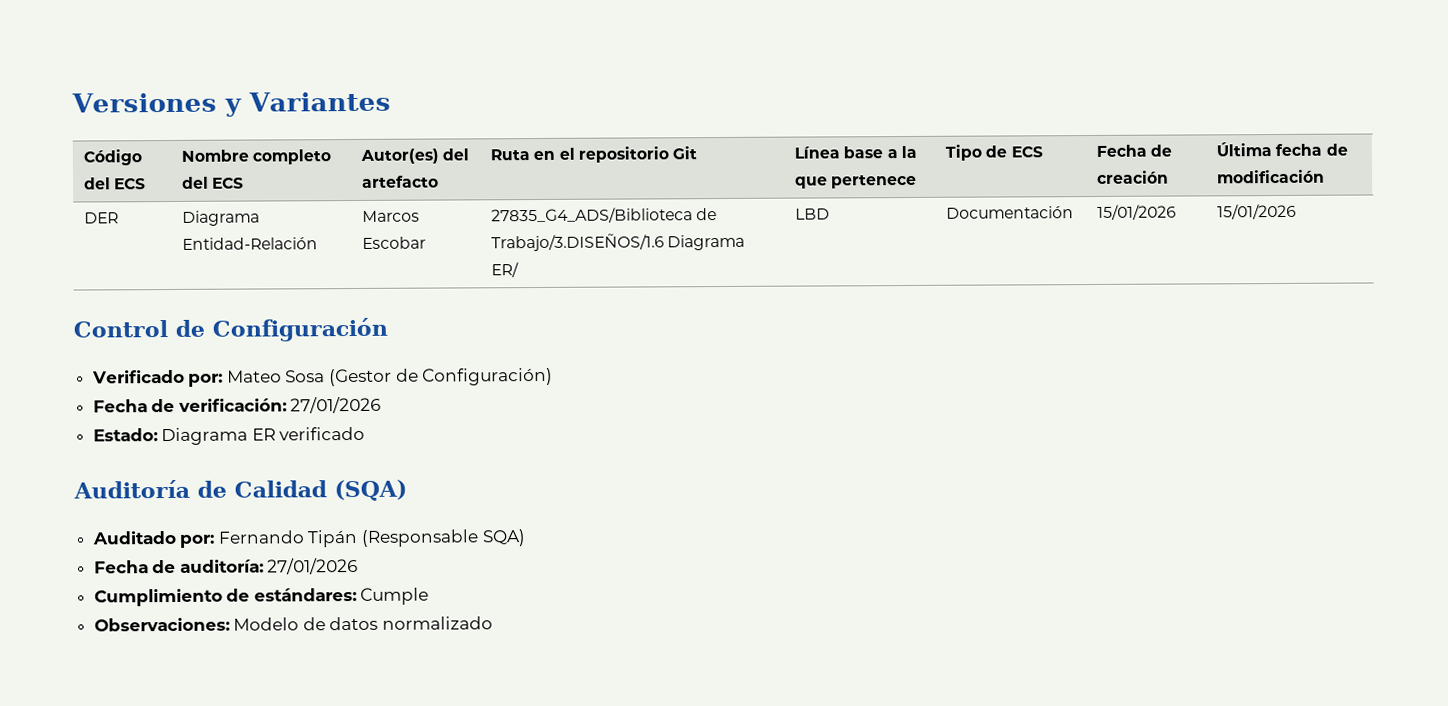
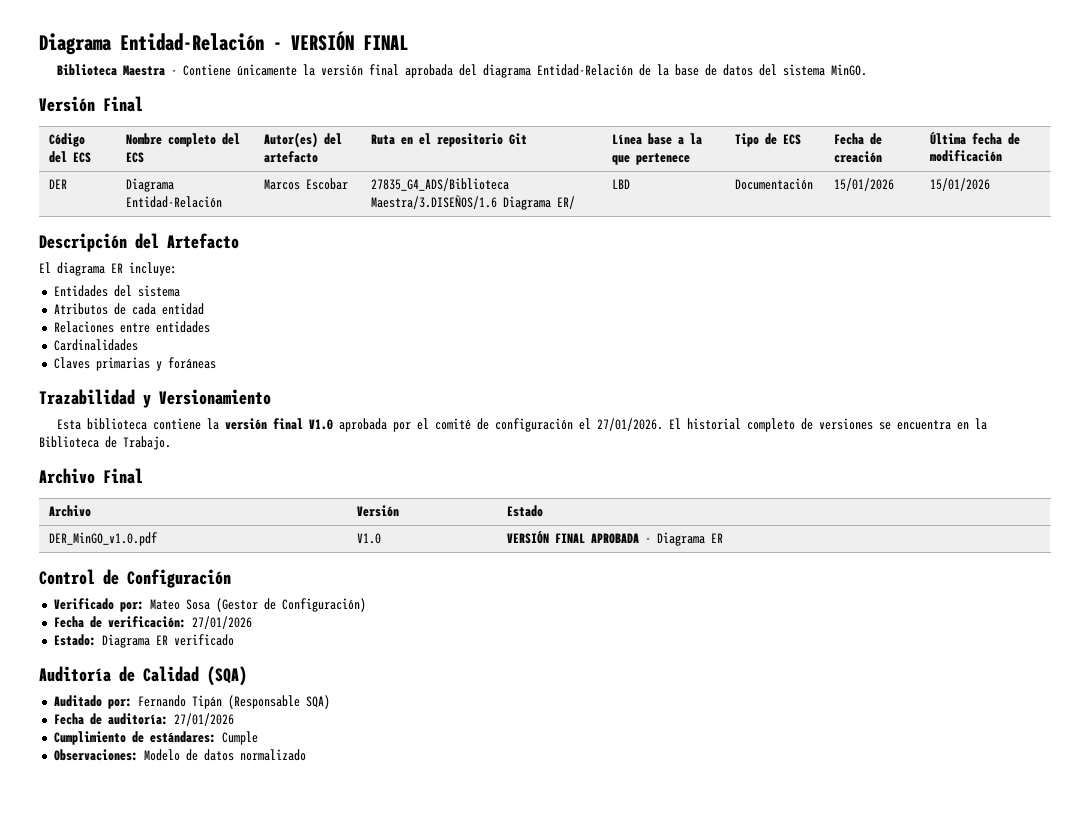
[71,91,391,117] Versiones y Variantes -> [39,31,408,55] [57,64,868,78] [39,96,143,112] Diagrama Entidad-Relación - VERSIÓN FINAL // Biblioteca Maestra - Contiene únicamente la versión final aprobada del diagrama Entidad-Relación de la base de datos del sistema MinGO. // Versión Final
[696,208,718,221] [491,233,665,252] de Trabajo/3.DISEÑOS/1.6 -> [370,195,497,209] Maestra/3.DISEÑOS/1.6
(1297, 211) none -> [39,233,239,252] [39,262,177,276] [53,285,180,297] [53,303,204,315] [53,321,210,333] [53,339,138,351] [53,357,216,371] [39,389,271,408] [57,418,988,432] [39,436,171,450] [39,468,143,484] [48,505,91,517] [356,505,399,517] [506,505,543,517] [48,532,157,546] [356,533,381,544] [506,531,723,546] // Descripción del Artefacto // El diagrama ER incluye: // Entidades del sistema // Atributos de cada entidad // Relaciones entre entidades // Cardinalidades // Claves primarias y foráneas // Trazabilidad y Versionamiento // Esta biblioteca contiene la versión final V1.0 aprobada por el comité de configuración el 27/01/2026. El historial completo de versiones se encuentra en la Biblioteca de Trabajo. // Archivo Final // Archivo | Versión | Estado // DER_MinGO_v1.0.pdf | V1.0 | VERSIÓN FINAL APROBADA - Diagrama ER

